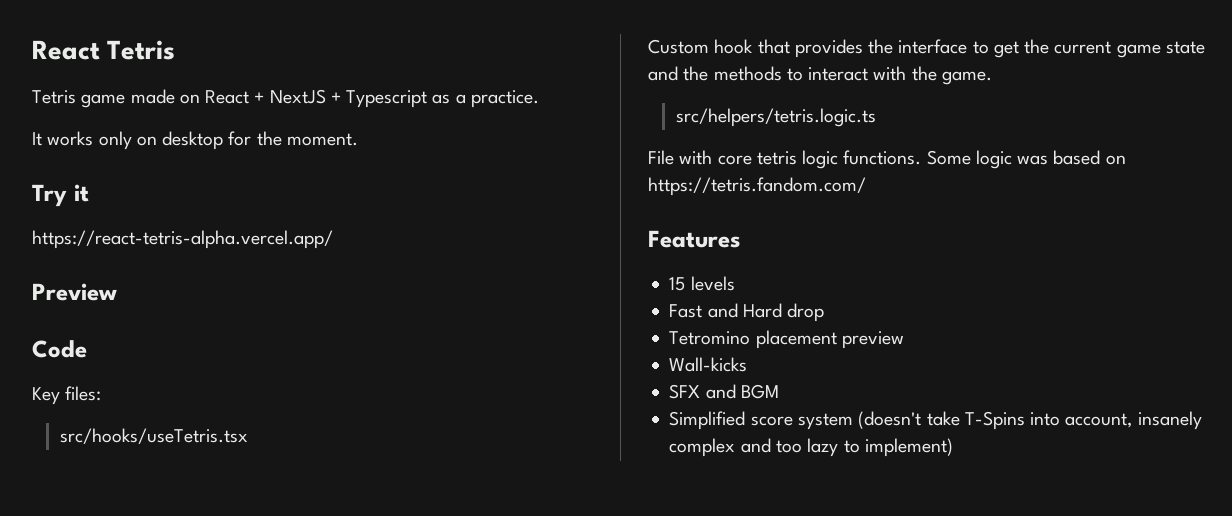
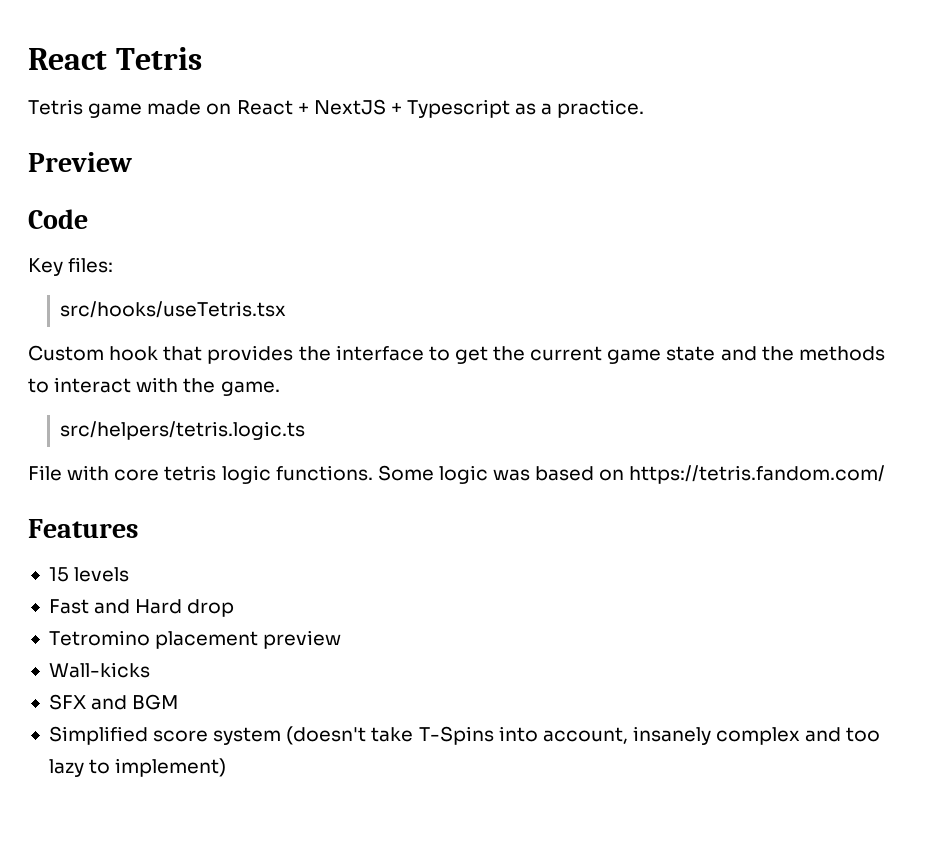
[32,131,358,150] [32,184,89,207] [32,230,333,249] // It works only on desktop for the moment. // Try it // https://react-tetris-alpha.vercel.app/ -> (645, 108) none

